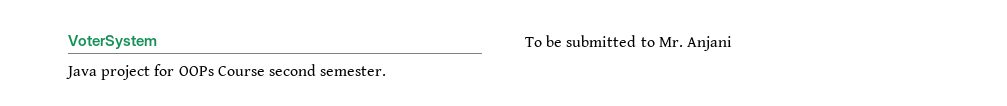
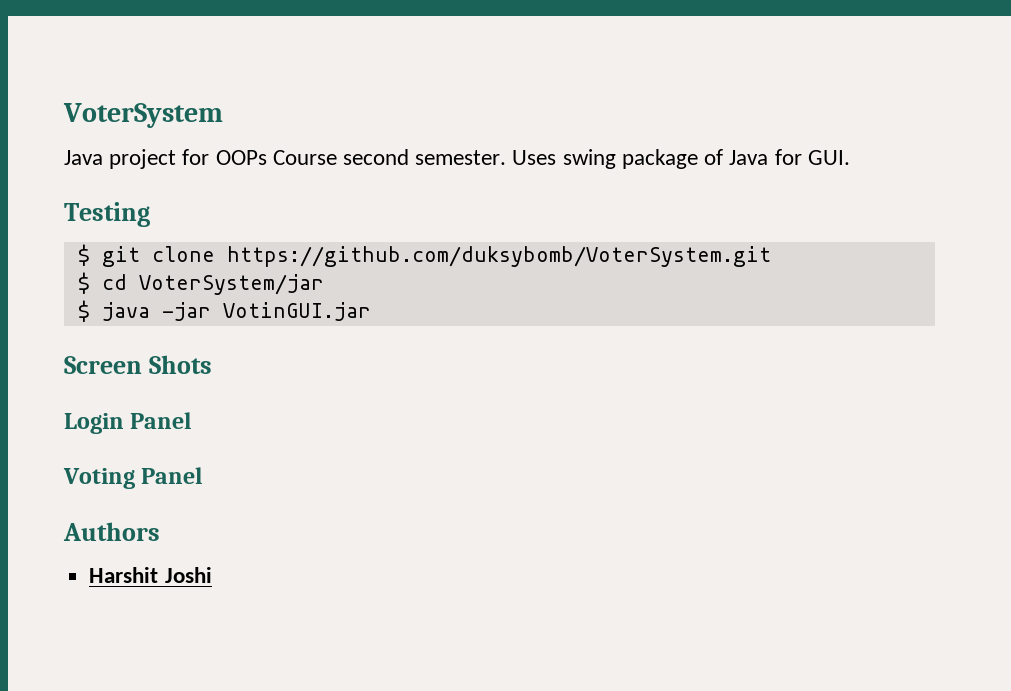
[525,35,732,51] // To be submitted to Mr. Anjani -> [512,149,850,169] [64,202,150,227] [77,244,771,267] [77,272,324,295] [77,300,371,322] [64,355,212,374] [64,412,192,434] [63,467,203,489] [63,522,160,541] [89,567,212,583] Uses swing package of Java for GUI. // Testing // $ git clone https://github.com/duksybomb/VoterSystem.git // $ cd VoterSystem/jar // $ java -jar VotinGUI.jar // Screen Shots // Login Panel // Voting Panel // Authors // Harshit Joshi

